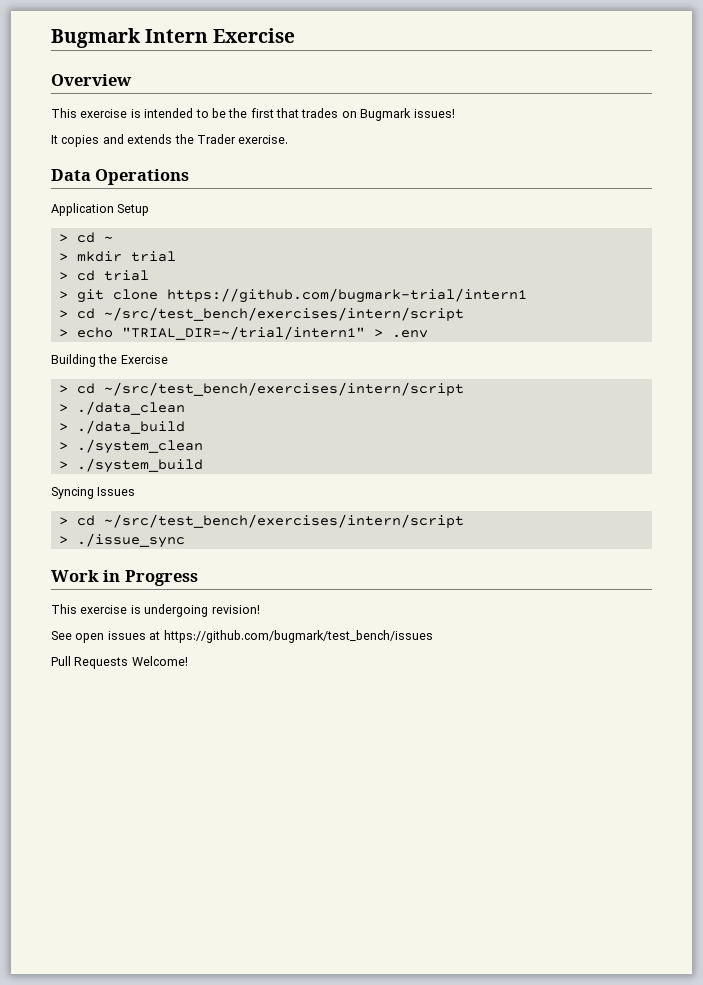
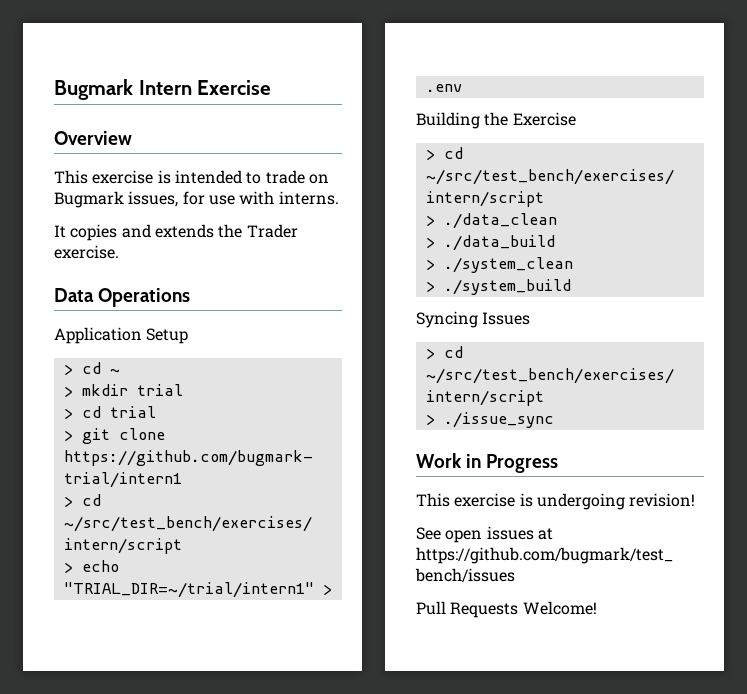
[211,108,455,121] be the first that trades on Bugmark issues! -> [265,170,329,184] [54,191,339,208] trade on Bugmark issues, for use with interns.

